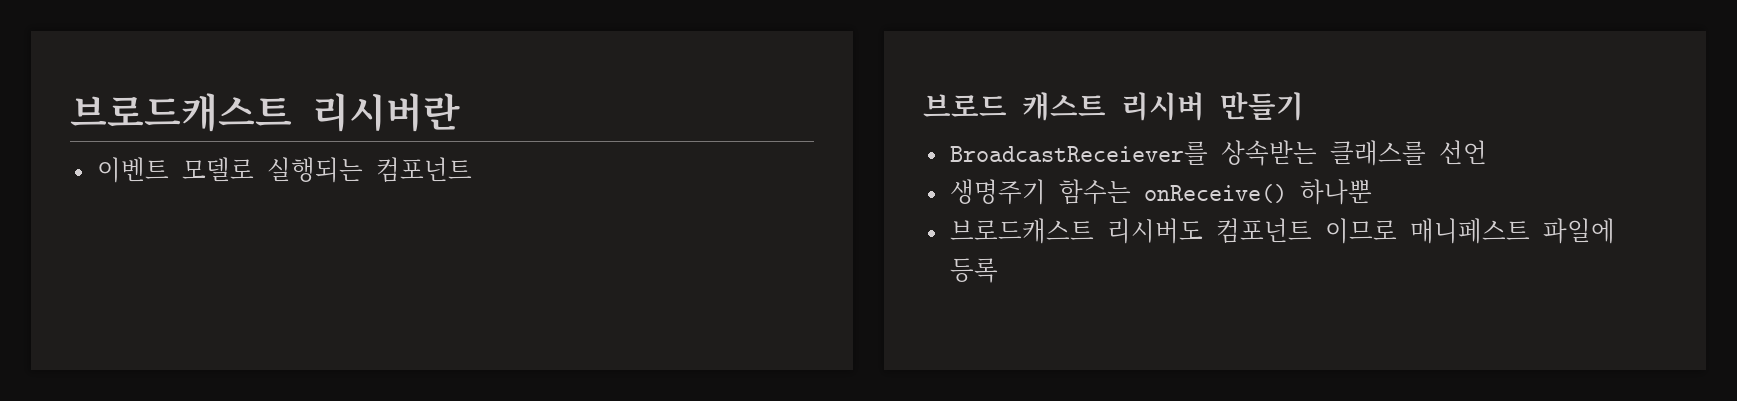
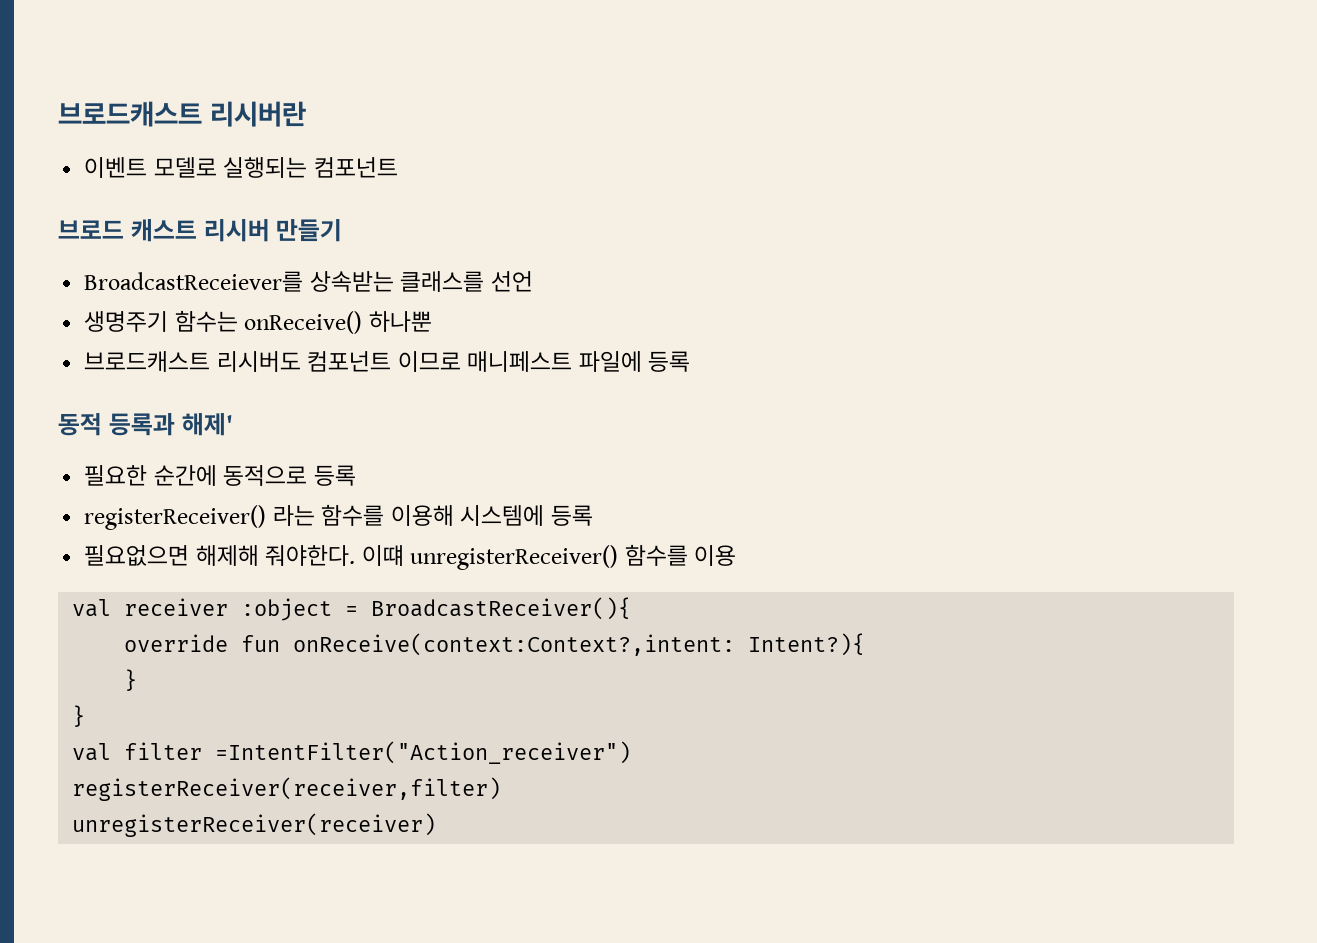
(998, 270) none -> [58,413,233,436] [84,465,356,486] [84,504,593,530] [84,544,737,570] [72,597,632,621] [124,633,866,656] [124,669,138,691] [72,705,86,727] [72,741,632,764] [72,777,502,801] [72,813,437,837] // 동적 등록과 해제' // 필요한 순간에 동적으로 등록 // registerReceiver() 라는 함수를 이용해 시스템에 등록 // 필요없으면 해제해 줘야한다. 이떄 unregisterReceiver() 함수를 이용 // val receiver :object = BroadcastReceiver(){ // override fun onReceive(context:Context?,intent: Intent?){ // } // } // val filter =IntentFilter("Action_receiver") // registerReceiver(receiver,filter) // unregisterReceiver(receiver)

